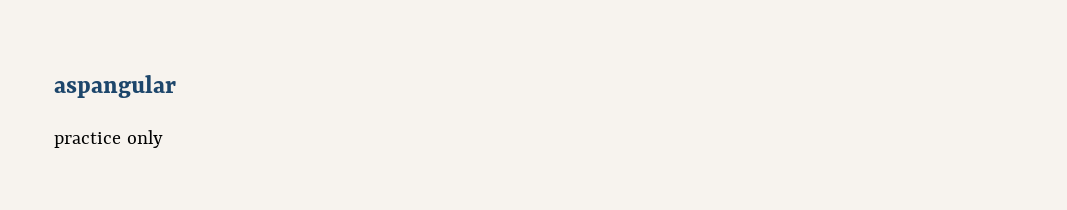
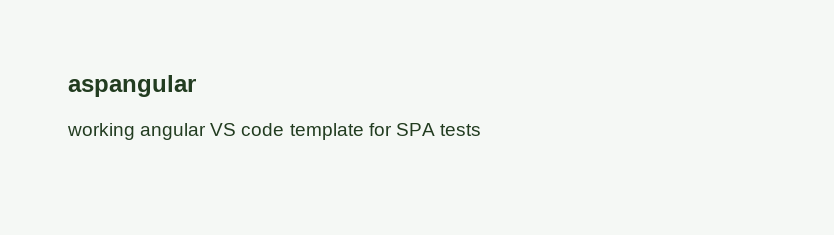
[54,130,163,148] practice only -> [67,123,481,140] working angular VS code template for SPA tests

